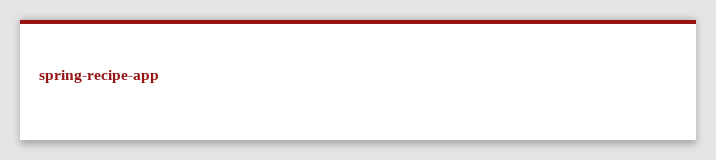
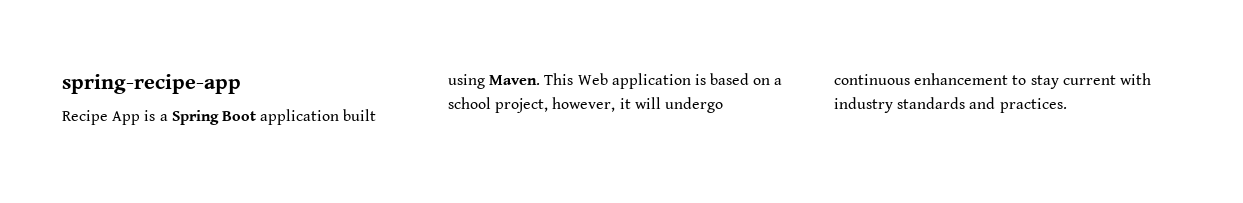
(159, 76) none -> [62,109,377,125] [448,73,783,89] [448,97,723,113] [834,73,1151,89] [834,97,1067,113] // Recipe App is a Spring Boot application built using Maven. This Web application is based on a school project, however, it will undergo continuous enhancement to stay current with industry standards and practices.

